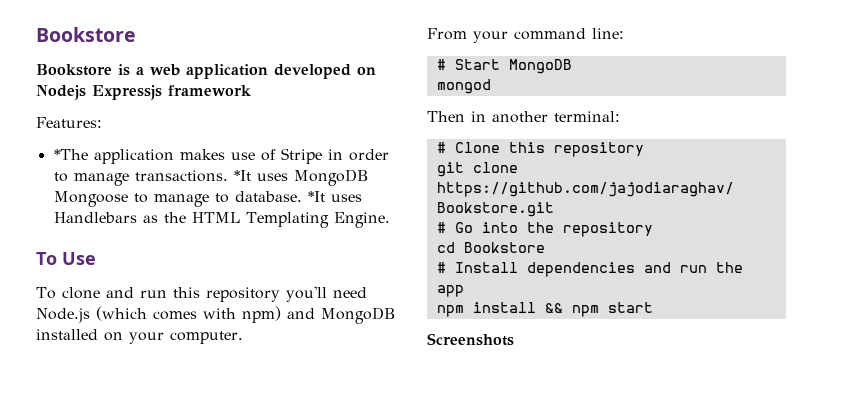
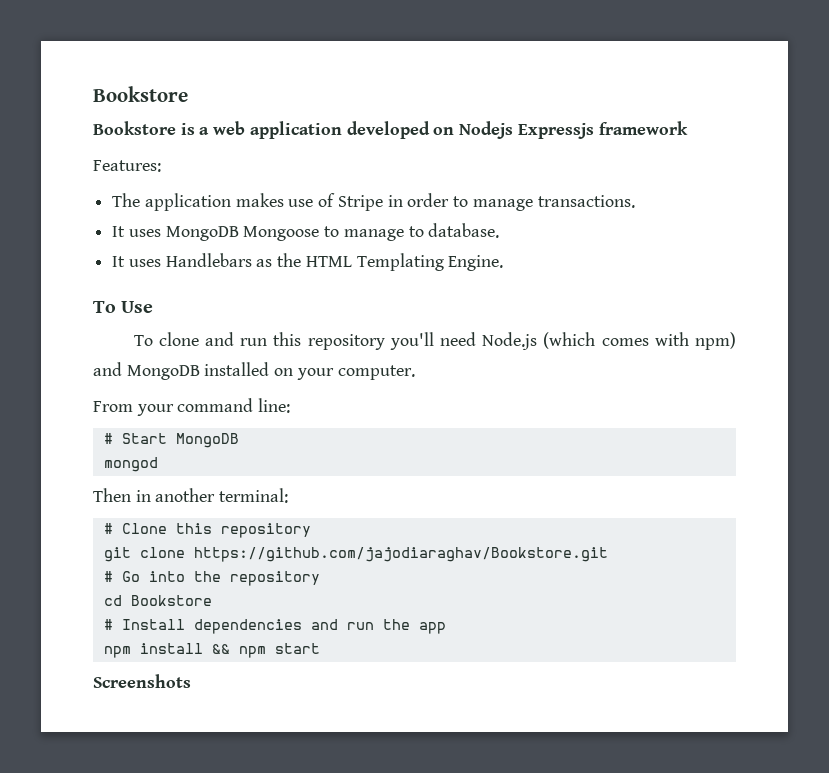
[53,149,88,160] *The -> [112,193,141,207] The
[233,170,251,181] *It -> [112,226,126,237] // It
[307,191,325,202] *It -> [112,256,126,267] // It

